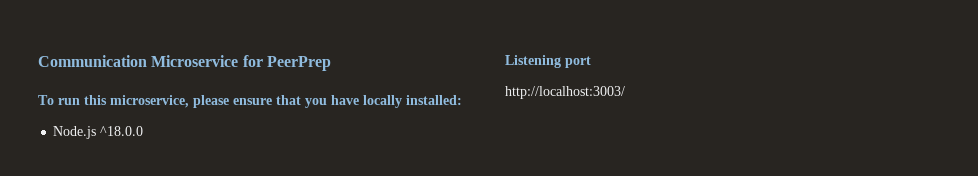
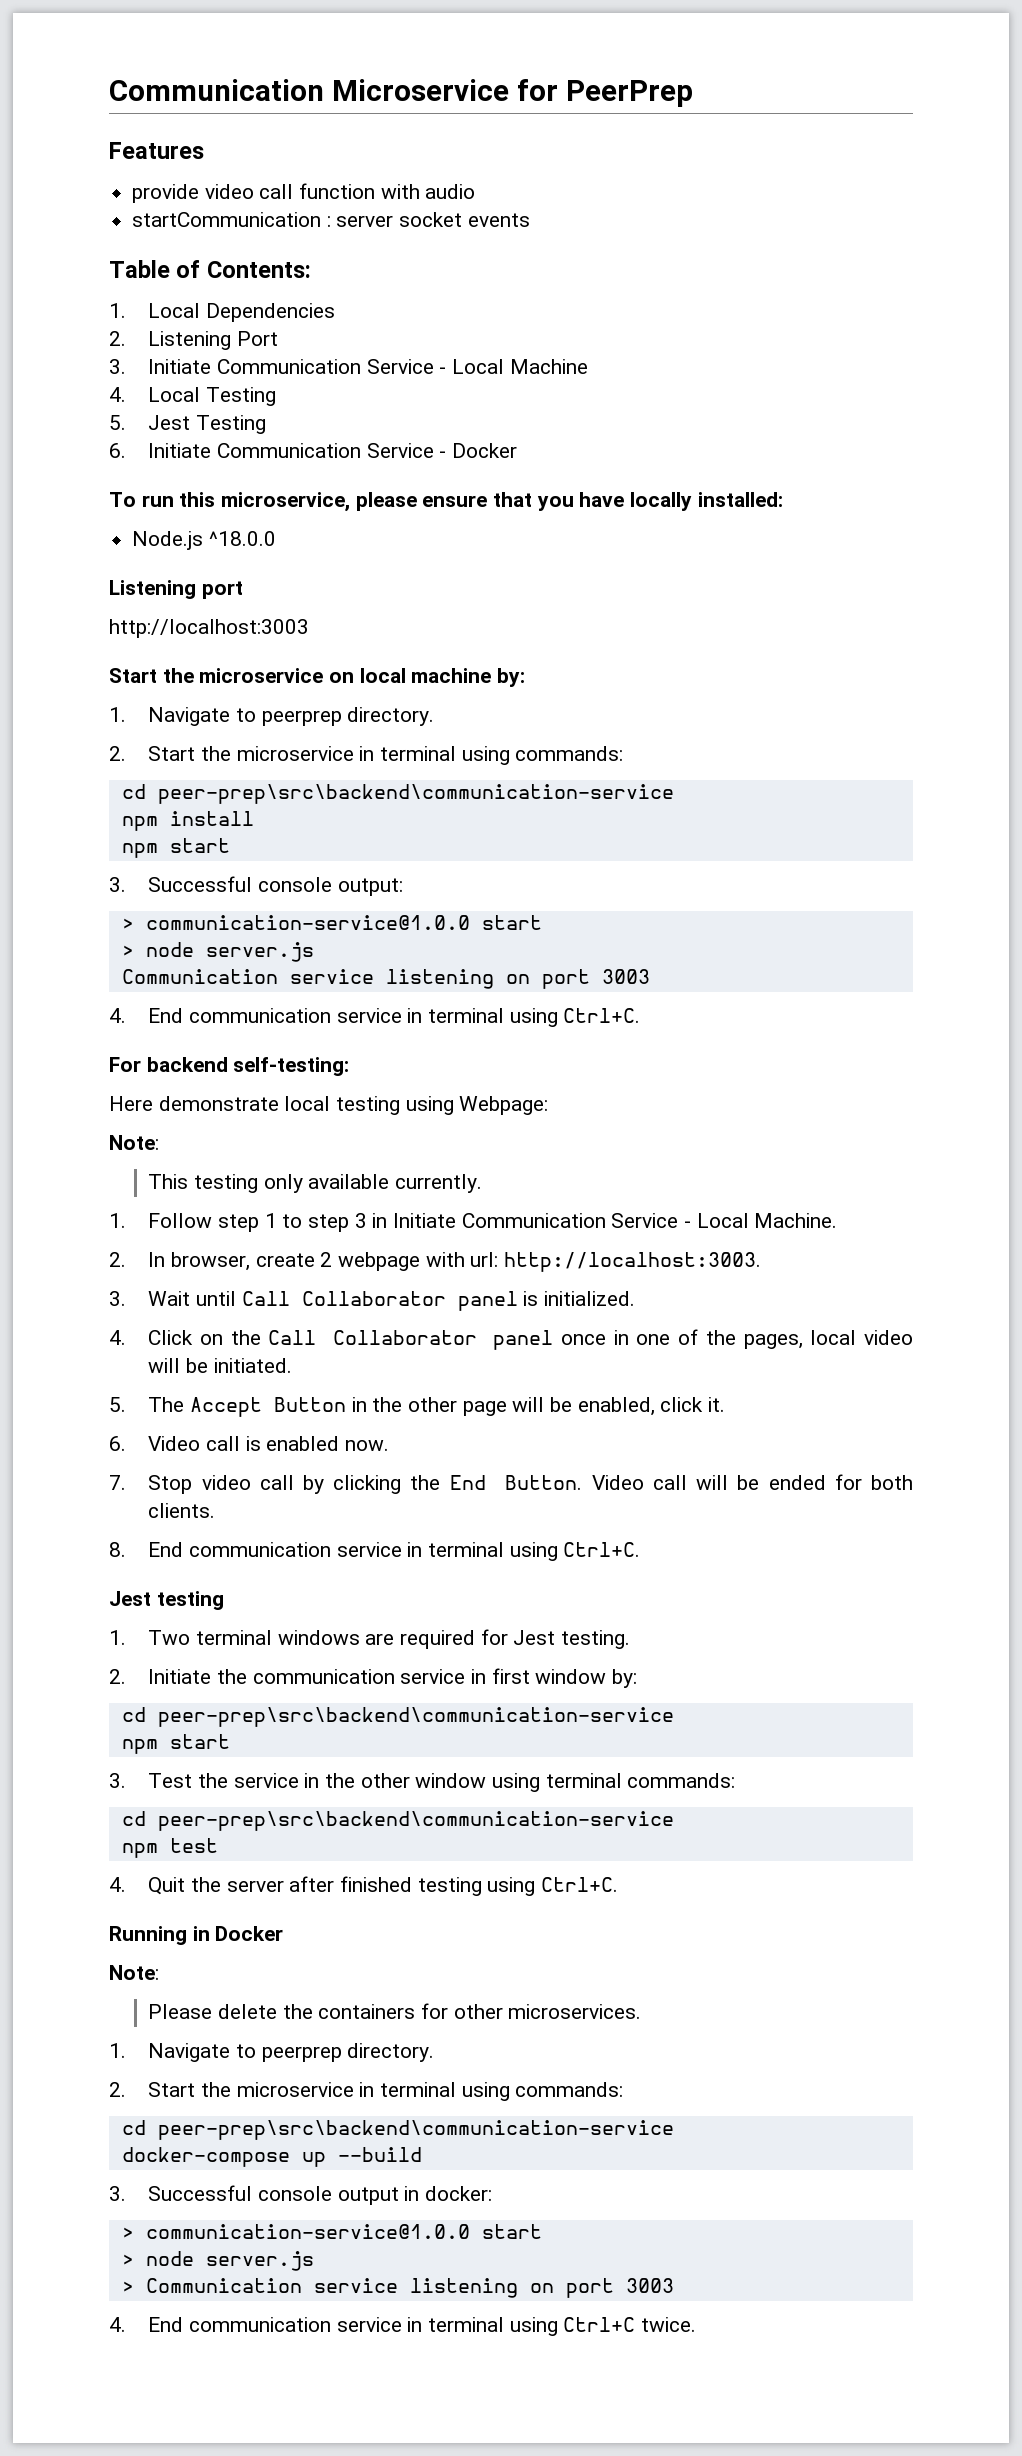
(331, 63) none -> [109,142,204,159] [132,183,476,203] [132,212,530,227] [109,260,311,278] [109,303,335,322] [109,331,278,350] [109,359,588,374] [109,387,276,406] [109,415,266,434] [109,443,517,458] // Features // provide video call function with audio // startCommunication : server socket events // Table of Contents: // 1. Local Dependencies // 2. Listening Port // 3. Initiate Communication Service - Local Machine // 4. Local Testing // 5. Jest Testing // 6. Initiate Communication Service - Docker
[505,86,625,99] http://localhost:3003/ -> [109,619,309,638] [109,668,526,687] [109,707,435,726] [109,746,624,765] [121,784,674,804] [121,811,254,831] [121,838,230,858] [109,876,403,896] [121,915,542,930] [121,942,314,962] [121,969,650,989] [109,1008,641,1027] [109,1057,350,1076] [109,1096,549,1115] [109,1135,159,1150] [148,1174,482,1193] [109,1213,838,1232] [109,1252,761,1272] [109,1291,635,1311] [109,1329,914,1350] [148,1358,292,1373] [109,1397,725,1417] [109,1436,389,1451] [109,1474,913,1494] [148,1503,216,1518] [109,1542,641,1561] [109,1591,224,1610] [109,1629,630,1649] [109,1668,637,1688] [121,1707,674,1727] [121,1734,230,1754] [109,1773,736,1792] [121,1811,674,1831] [121,1838,218,1858] [109,1876,618,1896] [109,1926,284,1945] [109,1965,159,1980] [148,2003,642,2019] [109,2043,435,2062] [109,2082,624,2101] [121,2120,674,2140] [121,2147,422,2167] [109,2185,492,2205] [121,2224,542,2239] [121,2251,314,2271] [121,2278,674,2298] [109,2317,696,2336] http://localhost:3003 // Start the microservice on local machine by: // 1. Navigate to peerprep directory. // 2. Start the microservice in terminal using commands: // cd peer-prep\src\backend\communication-service // npm install // npm start // 3. Successful console output: // > communication-service@1.0.0 start // > node server.js // Communication service listening on port 3003 // 4. End communication service in terminal using Ctrl+C. // For backend self-testing: // Here demonstrate local testing using Webpage: // Note: // This testing only available currently. // 1. Follow step 1 to step 3 in Initiate Communication Service - Local Machine. // 2. In browser, create 2 webpage with url: http://localhost:3003. // 3. Wait until Call Collaborator panel is initialized. // 4. Click on the Call Collaborator panel once in one of the pages, local video will be initiated. // 5. The Accept Button in the other page will be enabled, click it. // 6. Video call is enabled now. // 7. Stop video call by clicking the End Button. Video call will be ended for both clients. // 8. End communication service in terminal using Ctrl+C. // Jest testing // 1. Two terminal windows are required for Jest testing. // 2. Initiate the communication service in first window by: // cd peer-prep\src\backend\communication-service // npm start // 3. Test the service in the other window using terminal commands: // cd peer-prep\src\backend\communication-service // npm test // 4. Quit the server after finished testing using Ctrl+C. // Running in Docker // Note: // Please delete the containers for other microservices. // 1. Navigate to peerprep directory. // 2. Start the microservice in terminal using commands: // cd peer-prep\src\backend\communication-service // docker-compose up --build // 3. Successful console output in docker: // > communication-service@1.0.0 start // > node server.js // > Communication service listening on port 3003 // 4. End communication service in terminal using Ctrl+C twice.

